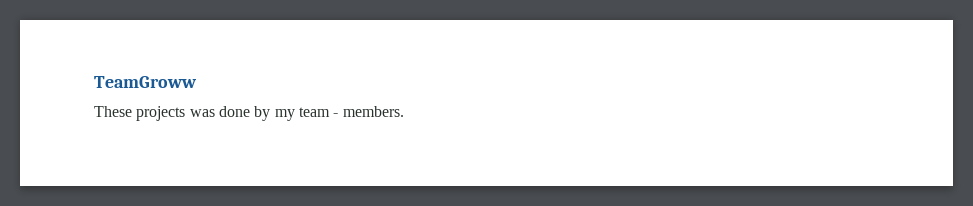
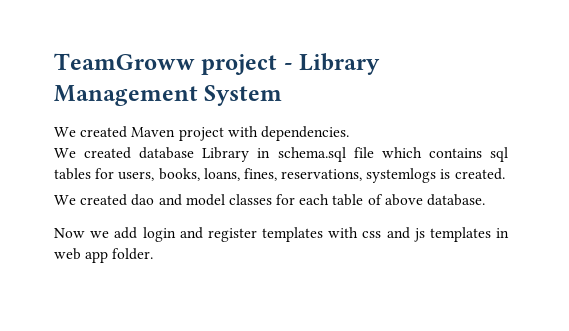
[94,106,404,121] // These projects was done by my team - members. -> [201,53,381,75] [54,85,283,106] [54,126,349,141] [54,147,508,162] [54,168,505,183] [54,194,486,206] [54,227,510,242] [54,248,154,263] project - Library Management System // We created Maven project with dependencies. // We created database Library in schema.sql file which contains sql tables for users, books, loans, fines, reservations, systemlogs is created. // We created dao and model classes for each table of above database. // Now we add login and register templates with css and js templates in web app folder.

